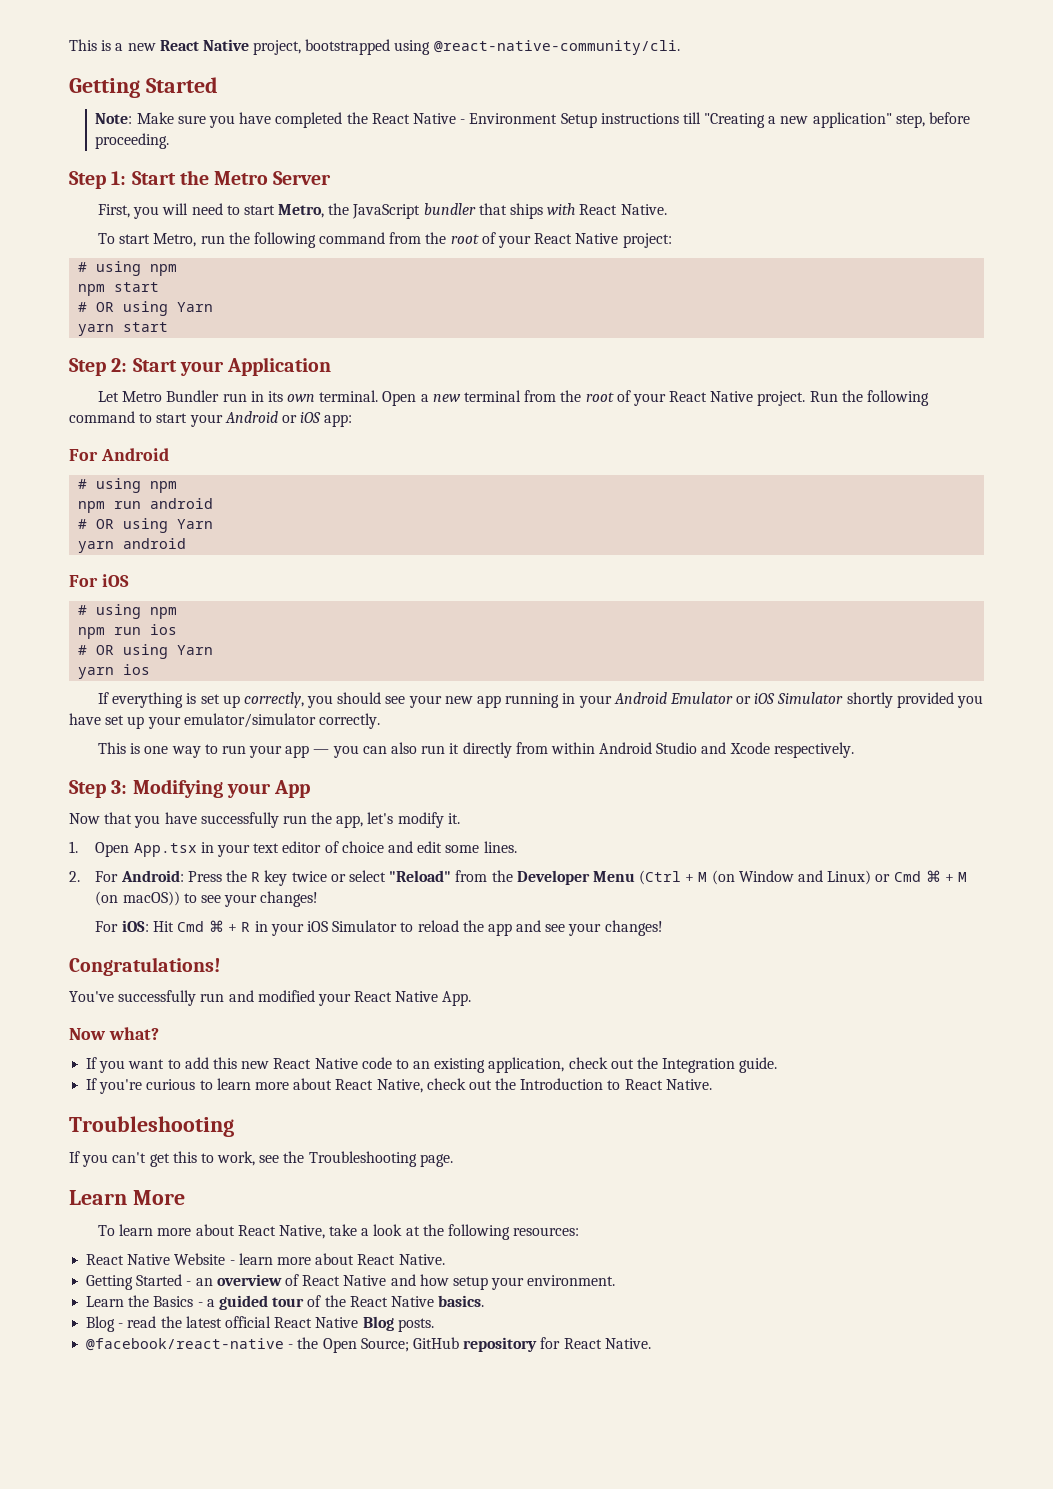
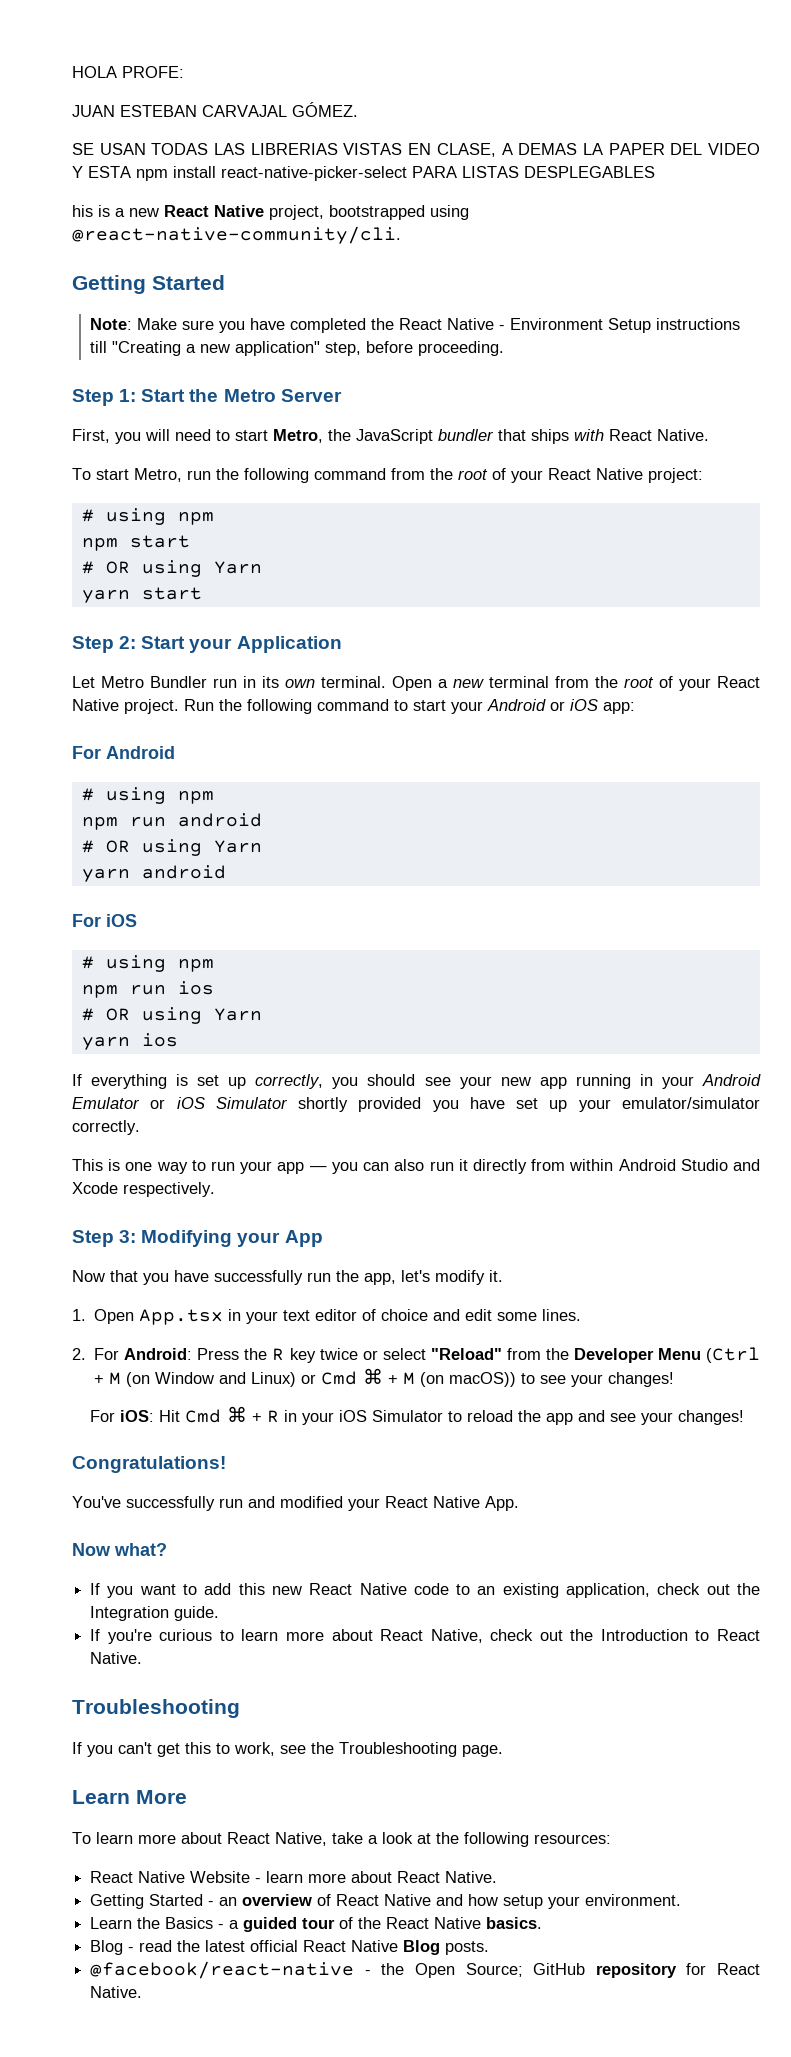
[69,39,97,51] This -> [72,66,184,78] [72,102,358,117] [72,143,760,157] [72,166,655,181] [72,205,93,217] HOLA PROFE: // JUAN ESTEBAN CARVAJAL GÓMEZ. // SE USAN TODAS LAS LIBRERIAS VISTAS EN CLASE, A DEMAS LA PAPER DEL VIDEO Y ESTA npm install react-native-picker-select PARA LISTAS DESPLEGABLES // his

